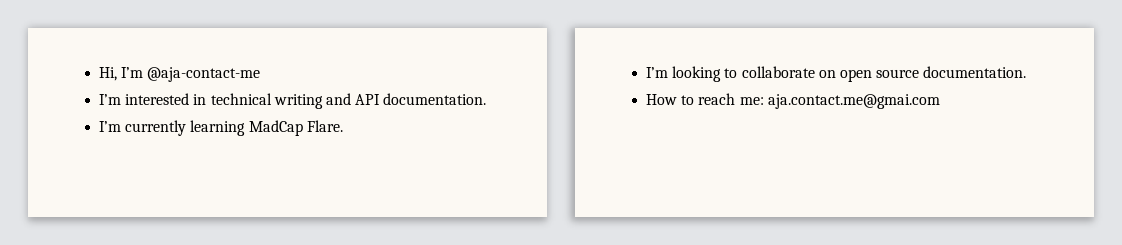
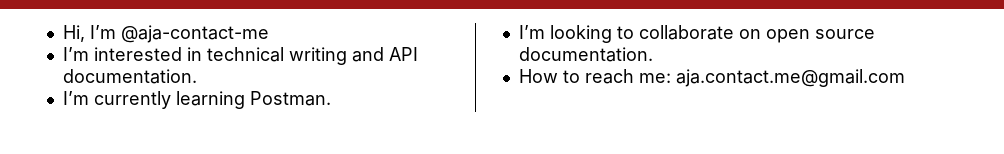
[248,120,343,136] MadCap Flare. -> [249,91,331,106] Postman.
[767,94,940,109] aja.contact.me@gmai.com -> [675,69,905,87] aja.contact.me@gmail.com

